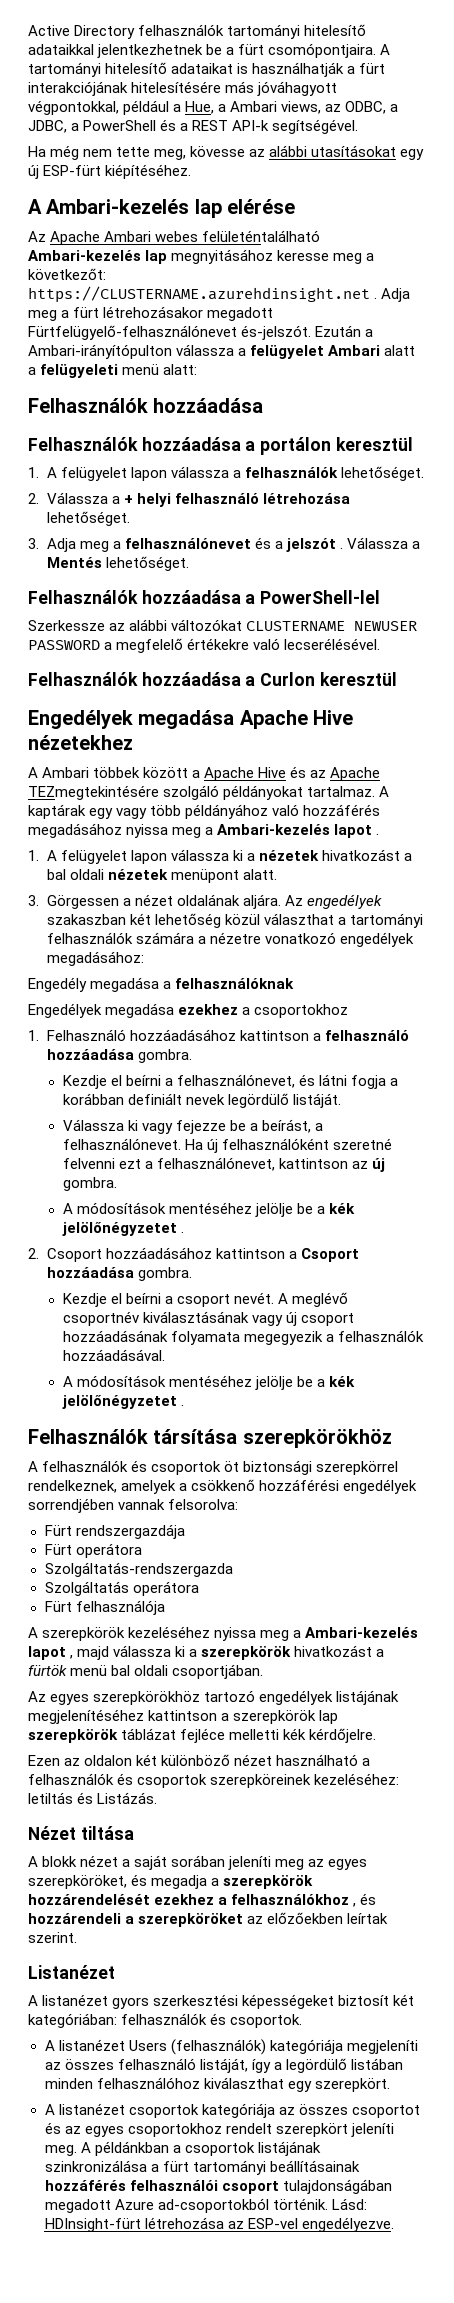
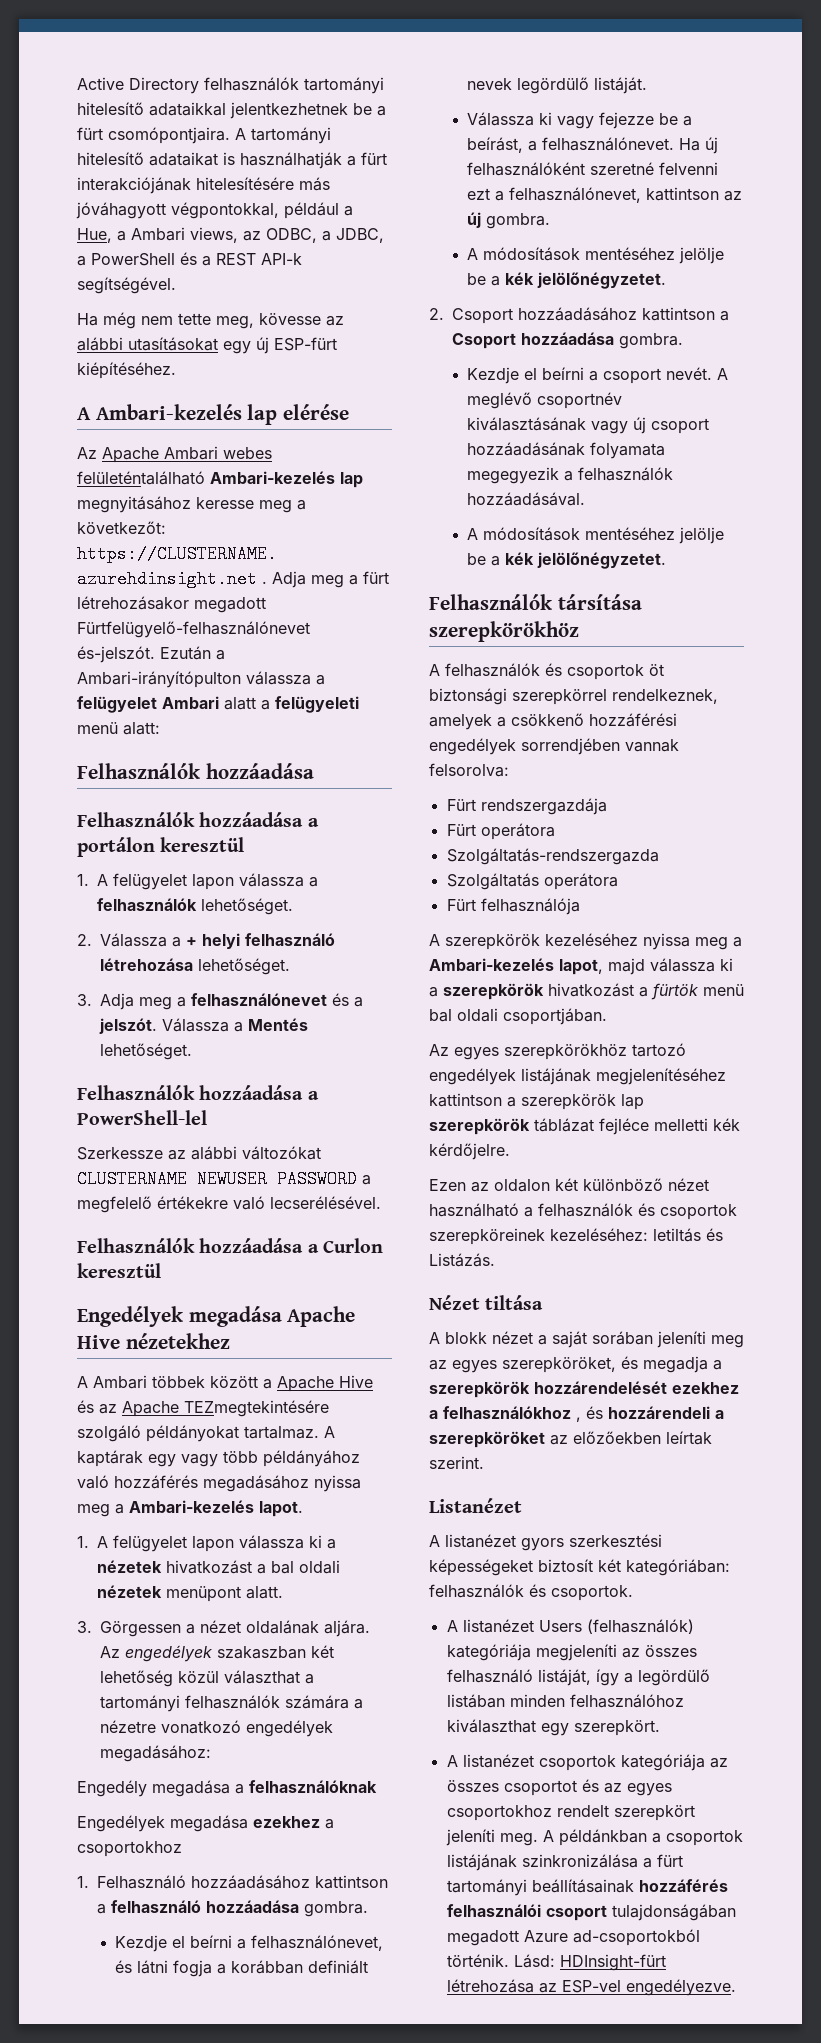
[285,538,343,552] jelszót . -> [99,1018,157,1034] jelszót.
[334,824,380,838] lapot . -> [259,1501,303,1517] lapot.
[61,1222,184,1236] jelölőnégyzetet . -> [537,272,667,289] jelölőnégyzetet.
[61,1395,184,1409] jelölőnégyzetet . -> [537,552,667,569] jelölőnégyzetet.
[28,1646,74,1660] lapot , -> [559,959,603,975] lapot,

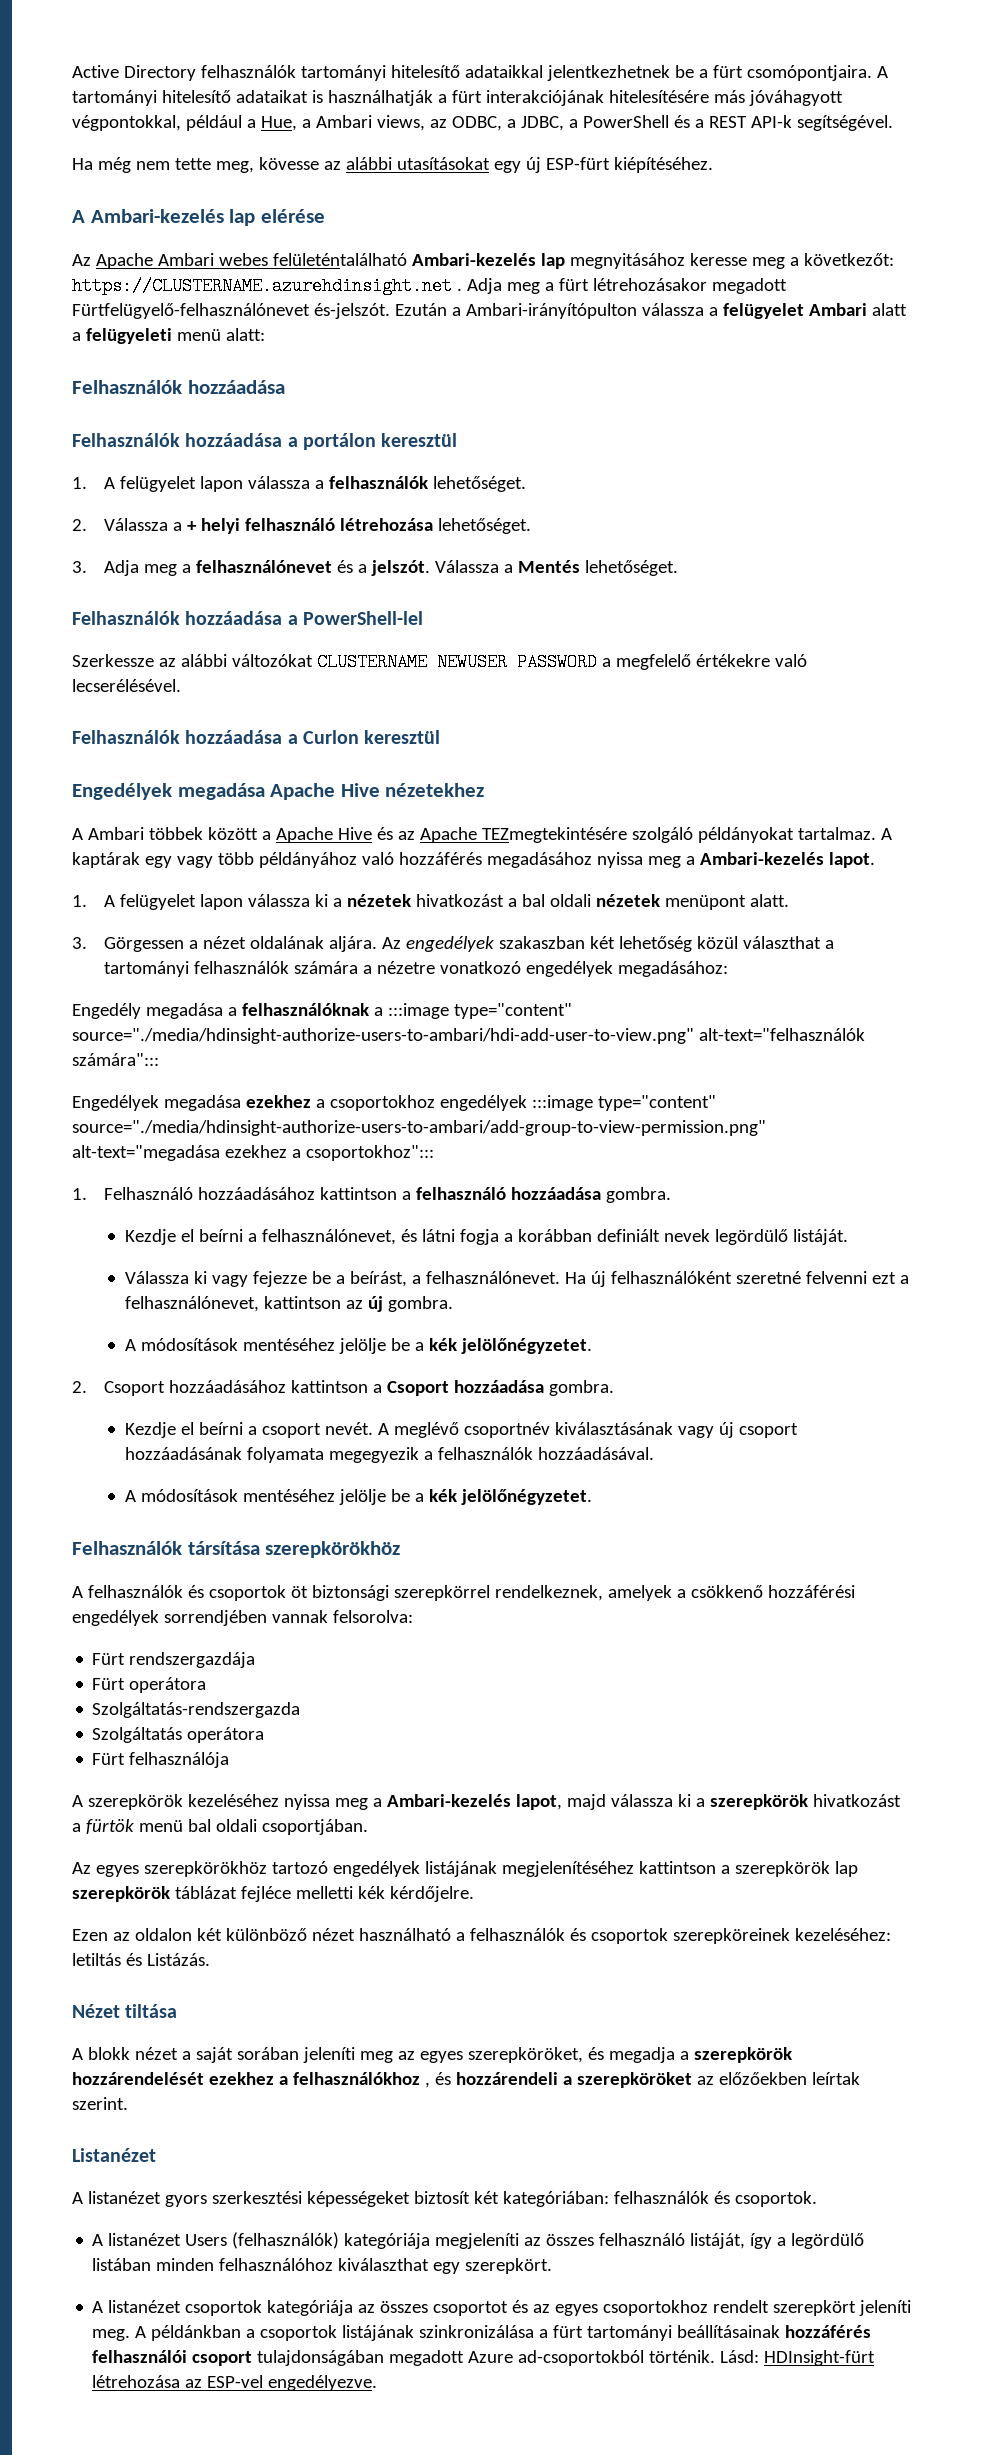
(377, 1786) none -> [373,1003,572,1019] [72,1028,865,1044] [72,1053,159,1066] a :::image type="content" source="./media/hdinsight-authorize-users-to-ambari/hdi-add-user-to-view.png" alt-text="felhasználók számára":::
(182, 1849) none -> [439,1095,716,1111] [72,1120,766,1136] [72,1145,434,1161] engedélyek :::image type="content" source="./media/hdinsight-authorize-users-to-ambari/add-group-to-view-permission.png" alt-text="megadása ezekhez a csoportokhoz":::

